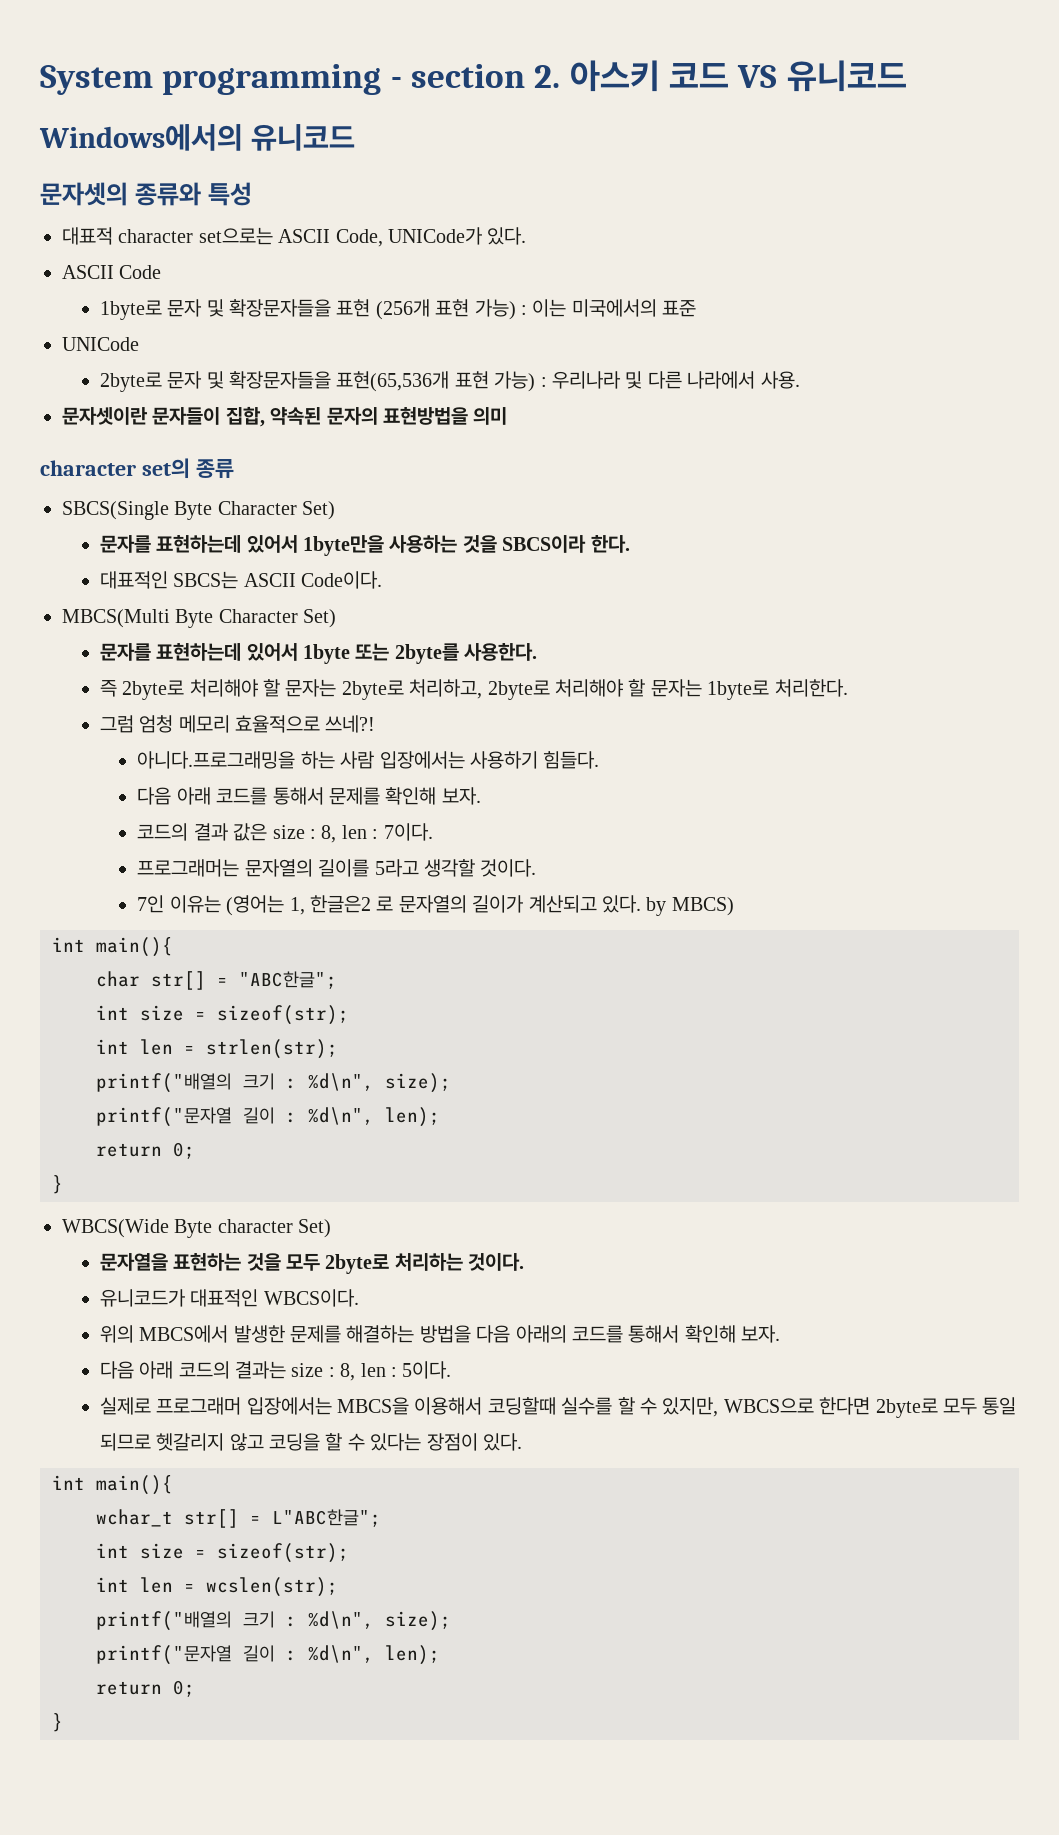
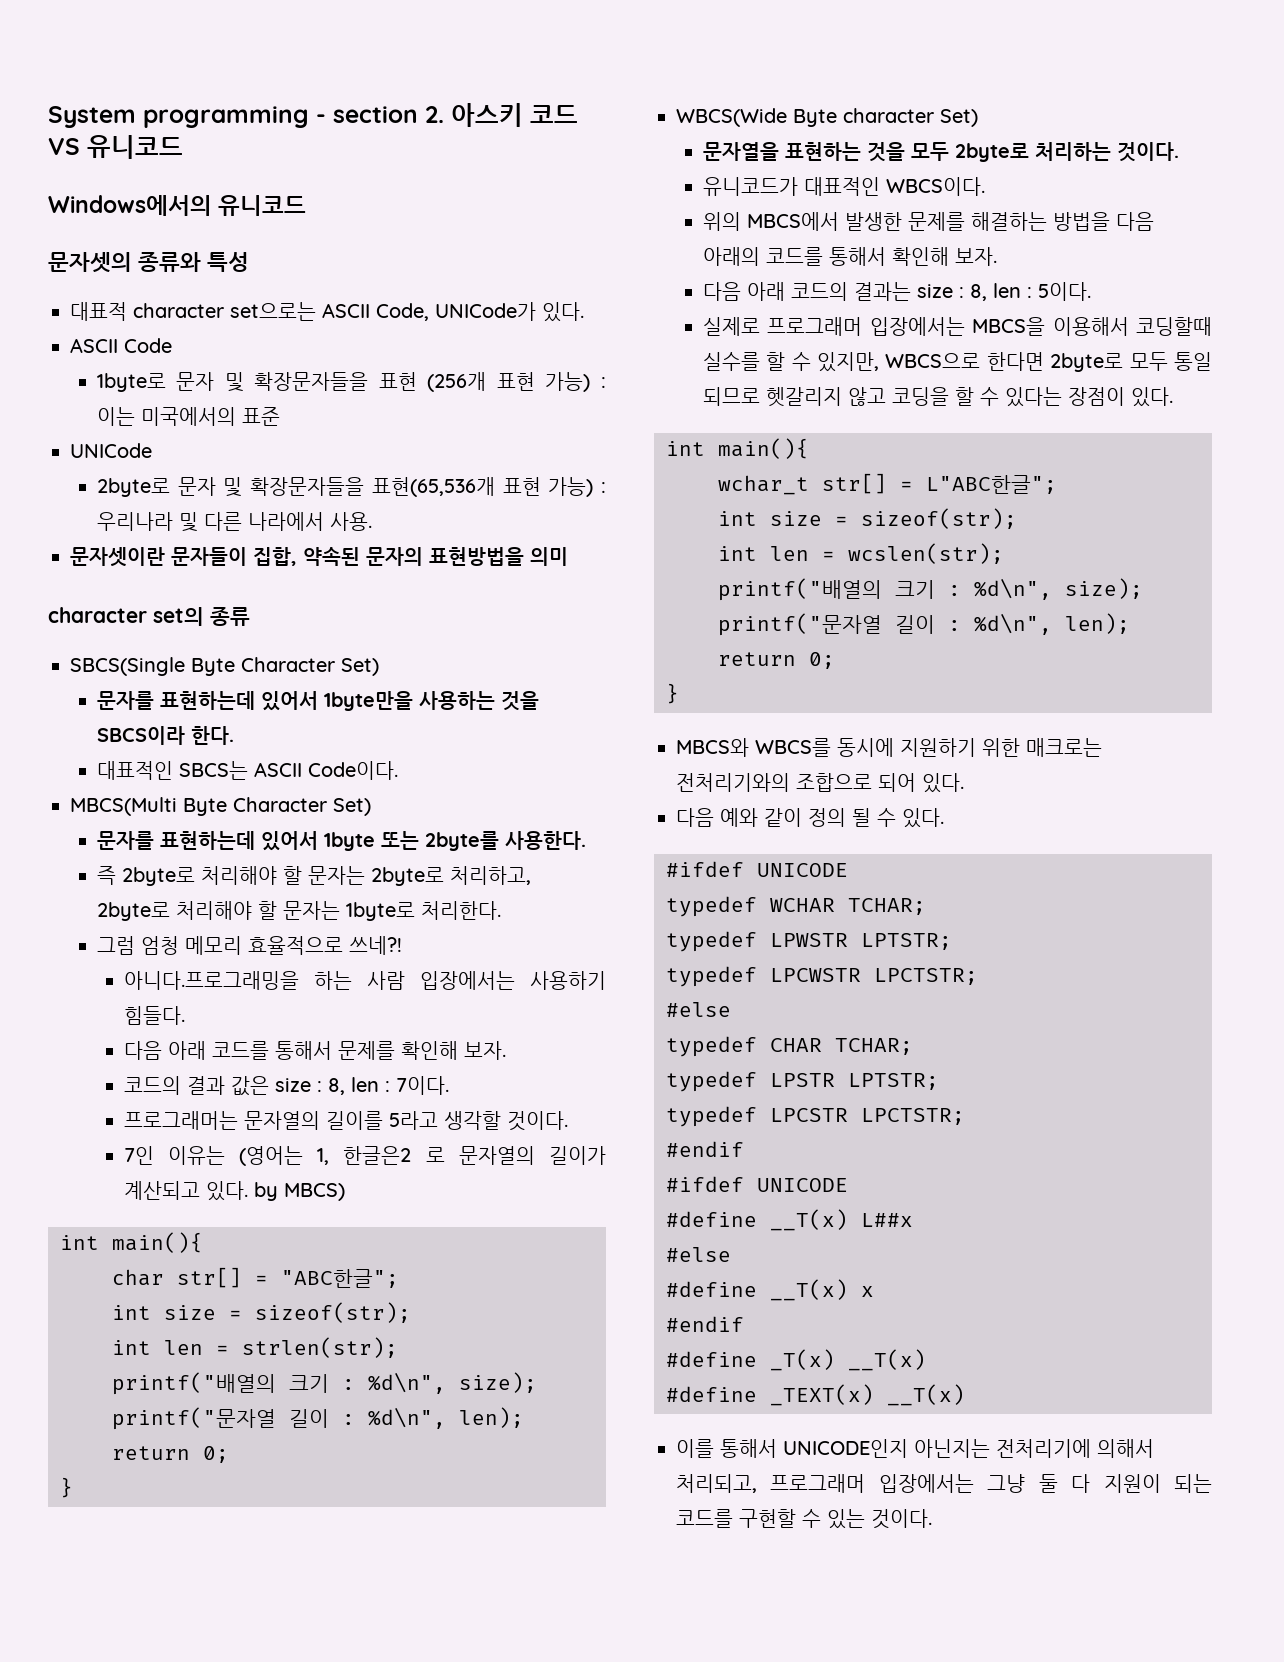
(63, 1722) none -> [676,738,1102,757] [676,773,964,793] [676,808,944,828] [666,861,848,877] [666,896,926,917] [666,931,952,952] [666,966,978,987] [666,1002,731,1017] [666,1036,913,1057] [666,1071,939,1092] [666,1106,965,1127] [666,1141,744,1157] [666,1176,848,1192] [666,1209,913,1231] [666,1247,731,1262] [666,1279,874,1301] [666,1316,744,1332] [666,1349,926,1371] [666,1384,965,1406] [676,1439,1154,1458] [676,1474,1212,1493] [676,1509,932,1529] // MBCS와 WBCS를 동시에 지원하기 위한 매크로는 전처리기와의 조합으로 되어 있다. // 다음 예와 같이 정의 될 수 있다. // #ifdef UNICODE // typedef WCHAR TCHAR; // typedef LPWSTR LPTSTR; // typedef LPCWSTR LPCTSTR; // #else // typedef CHAR TCHAR; // typedef LPSTR LPTSTR; // typedef LPCSTR LPCTSTR; // #endif // #ifdef UNICODE // #define __T(x) L##x // #else // #define __T(x) x // #endif // #define _T(x) __T(x) // #define _TEXT(x) __T(x) // 이를 통해서 UNICODE인지 아닌지는 전처리기에 의해서 처리되고, 프로그래머 입장에서는 그냥 둘 다 지원이 되는 코드를 구현할 수 있는 것이다.

